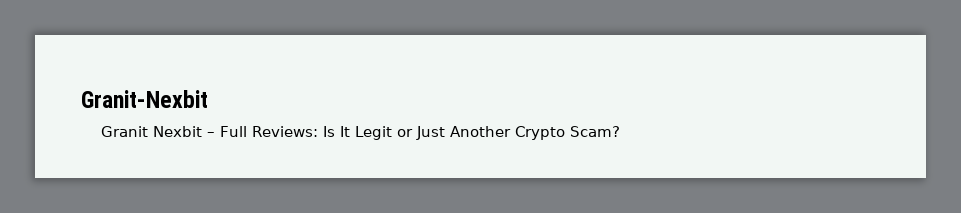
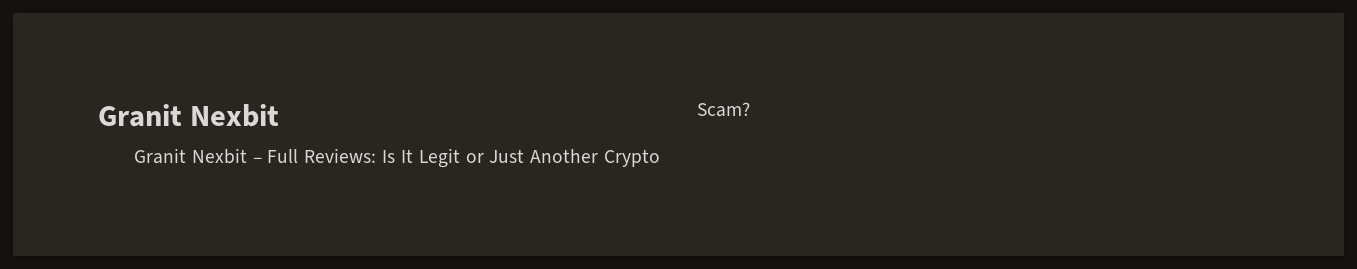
[81,90,208,108] Granit-Nexbit -> [98,104,280,127] Granit Nexbit

